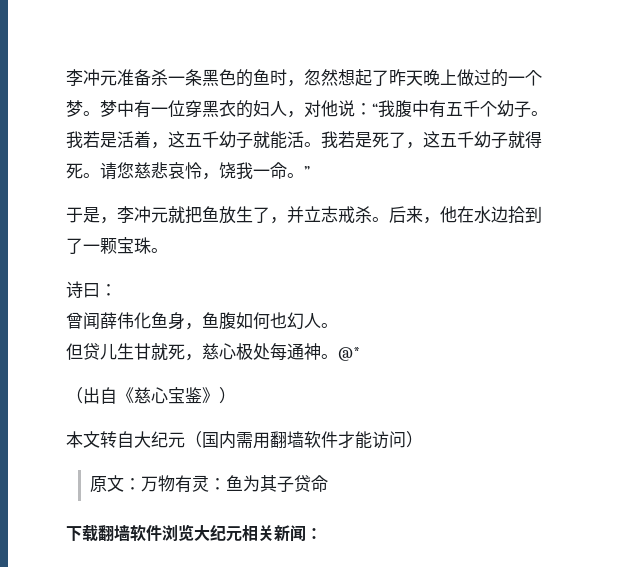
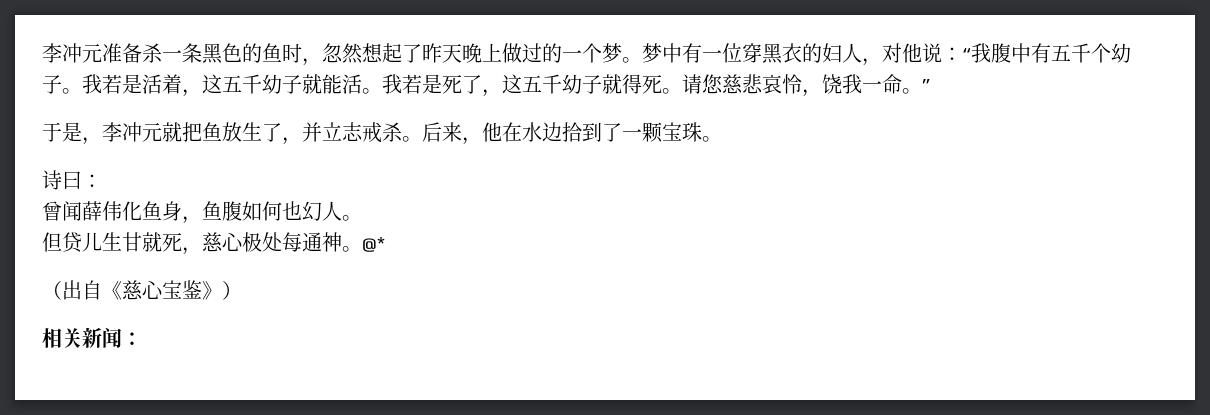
[66,431,423,449] [90,475,329,493] [66,524,242,542] 本文转自大纪元（国内需用翻墙软件才能访问） // 原文：万物有灵：鱼为其子贷命 // 下载翻墙软件浏览大纪元 -> (242, 290) none

